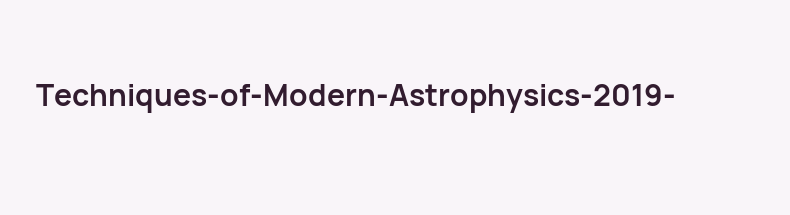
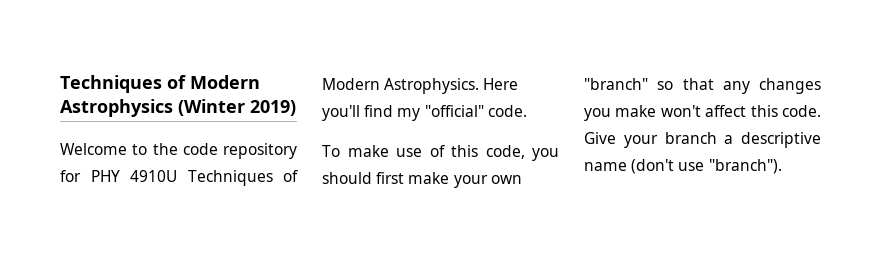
[36,84,676,113] Techniques-of-Modern-Astrophysics-2019- -> [60,75,260,93] [60,99,296,117] [60,143,297,159] [60,170,298,186] [322,78,519,94] [322,105,527,121] [322,145,559,161] [322,172,522,188] [584,78,821,94] [584,105,821,121] [584,132,821,148] [584,159,782,174] Techniques of Modern Astrophysics (Winter 2019) // Welcome to the code repository for PHY 4910U Techniques of Modern Astrophysics. Here you'll find my "official" code. // To make use of this code, you should first make your own "branch" so that any changes you make won't affect this code. Give your branch a descriptive name (don't use "branch").

